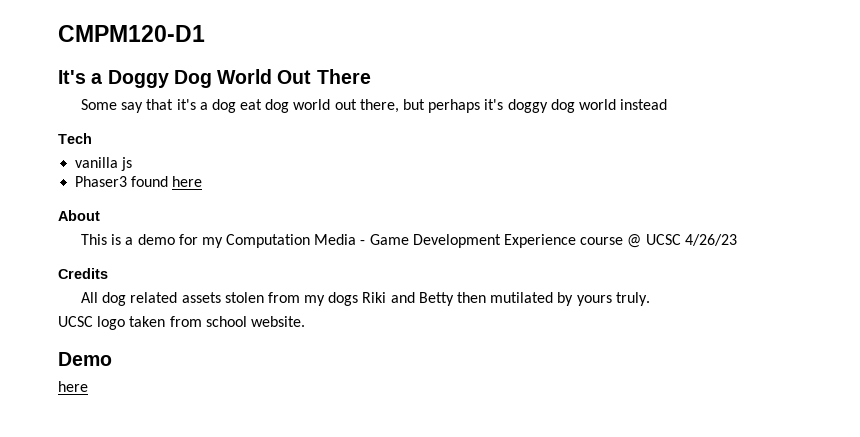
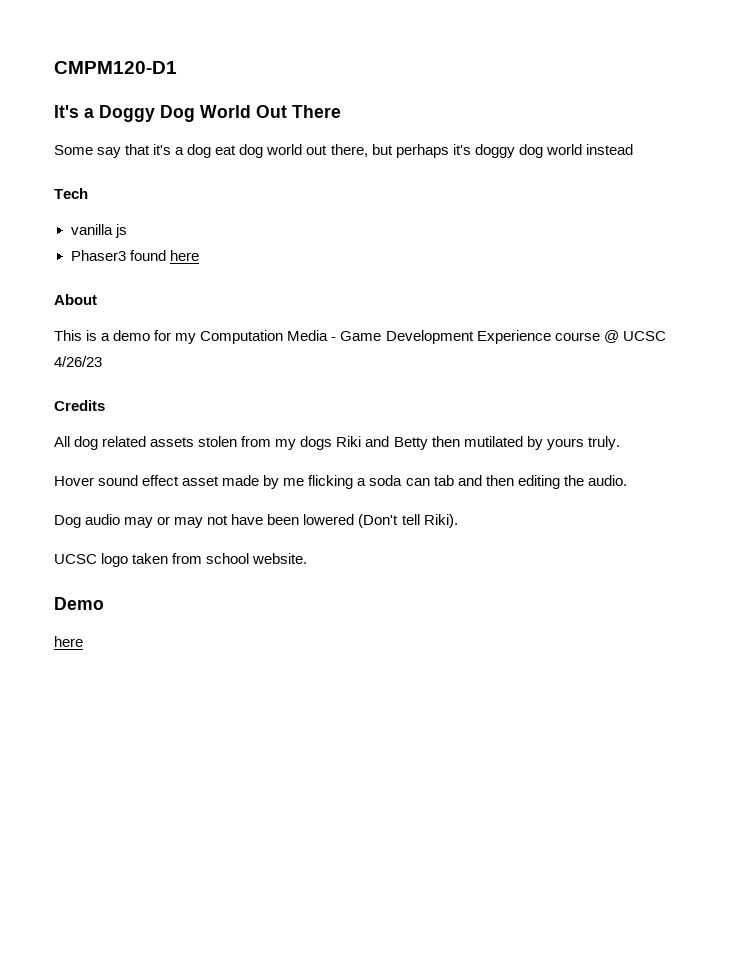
(650, 299) none -> [54,475,627,489] [54,514,458,528] // Hover sound effect asset made by me flicking a soda can tab and then editing the audio. // Dog audio may or may not have been lowered (Don't tell Riki).

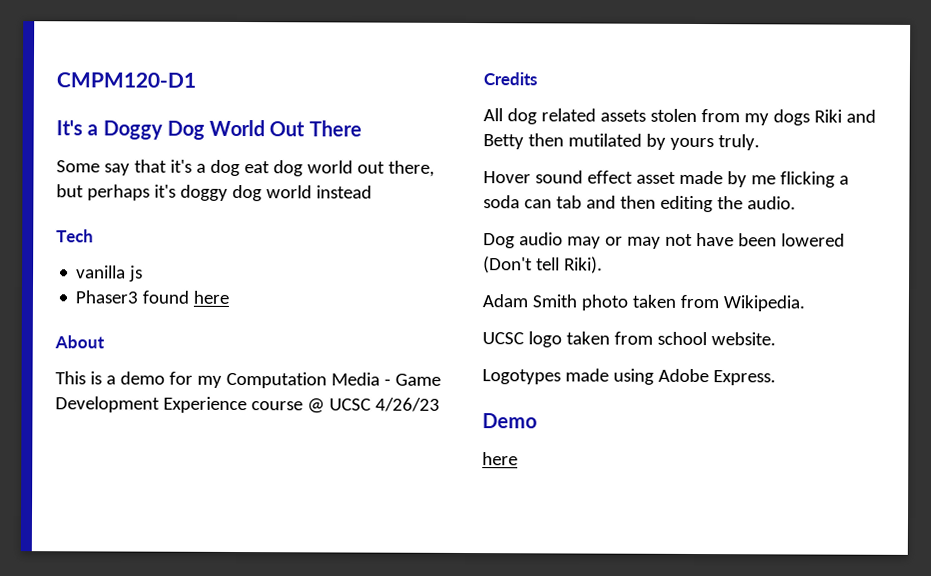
(458, 521) none -> [482,294,805,312] // Adam Smith photo taken from Wikipedia.
(308, 558) none -> [482,368,776,386] // Logotypes made using Adobe Express.

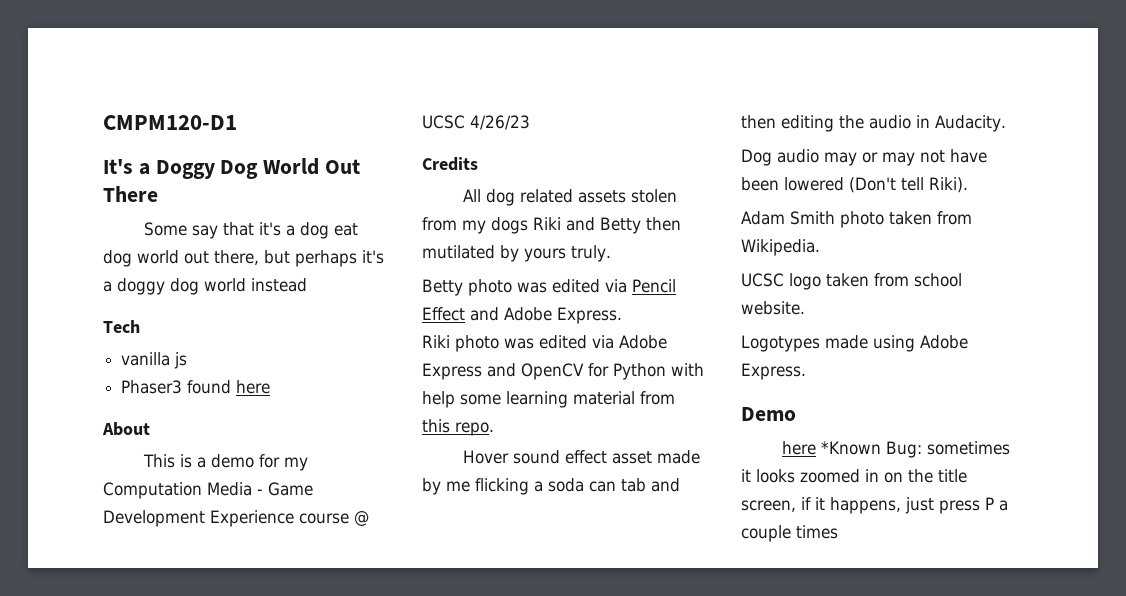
(176, 191) none -> [103,281,112,292] a
(760, 142) none -> [422,279,676,296] [422,307,622,324] [422,335,667,352] [422,363,704,380] [422,391,675,408] [422,419,494,436] // Betty photo was edited via Pencil Effect and Adobe Express. // Riki photo was edited via Adobe Express and OpenCV for Python with help some learning material from this repo.
[746,196,796,210] audio. -> [869,115,1006,132] audio in Audacity.
(518, 459) none -> [820,441,1010,458] [741,469,967,483] [741,497,1008,514] [741,525,838,542] *Known Bug: sometimes it looks zoomed in on the title screen, if it happens, just press P a couple times

